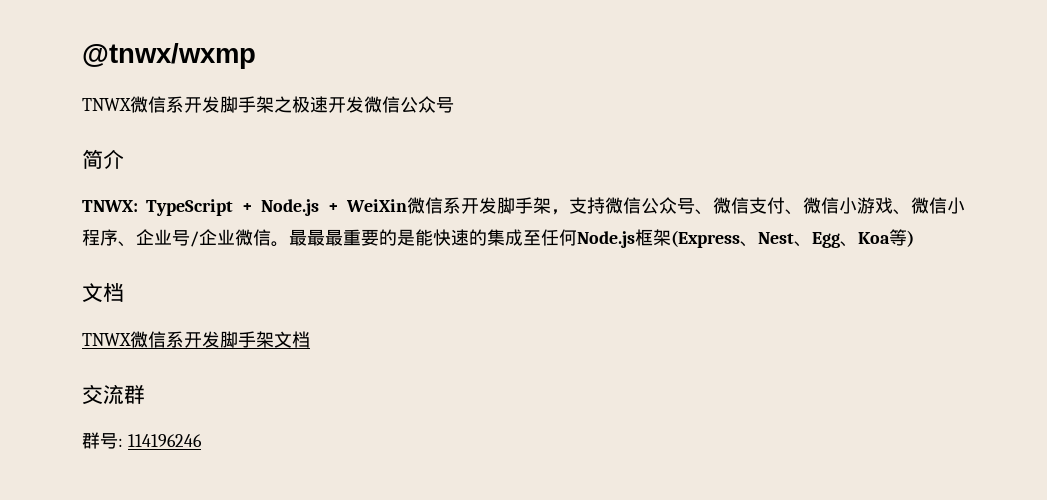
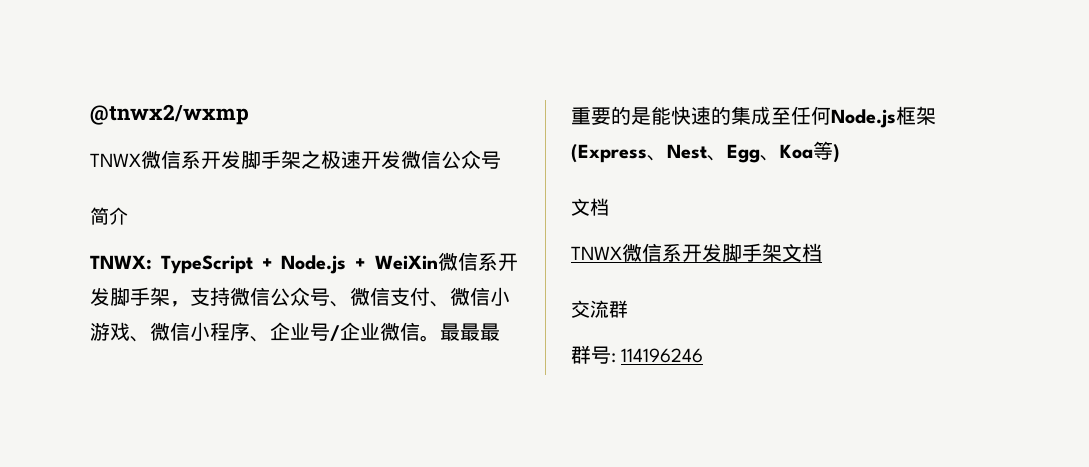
[82,43,256,69] @tnwx/wxmp -> [90,104,249,125] @tnwx2/wxmp

